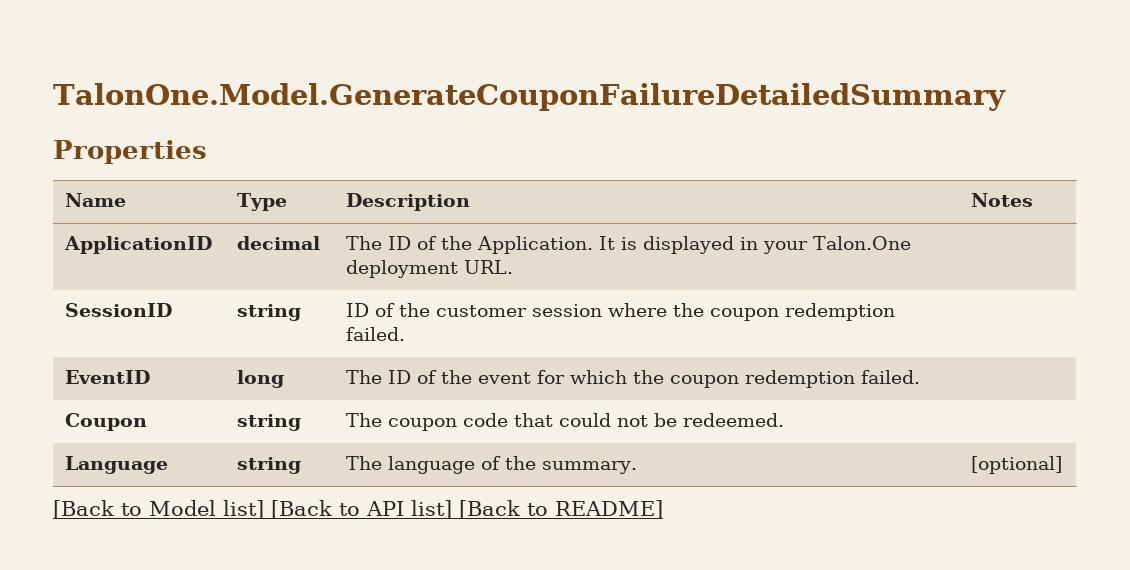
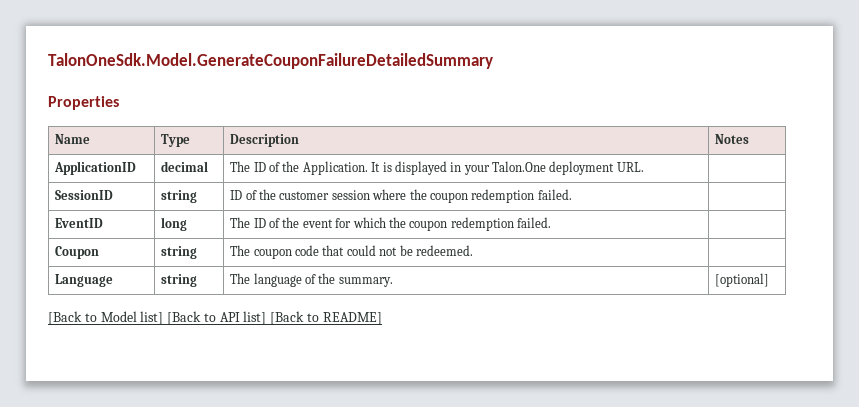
[53,83,1006,111] TalonOne.Model.GenerateCouponFailureDetailedSummary -> [48,53,493,69] TalonOneSdk.Model.GenerateCouponFailureDetailedSummary

